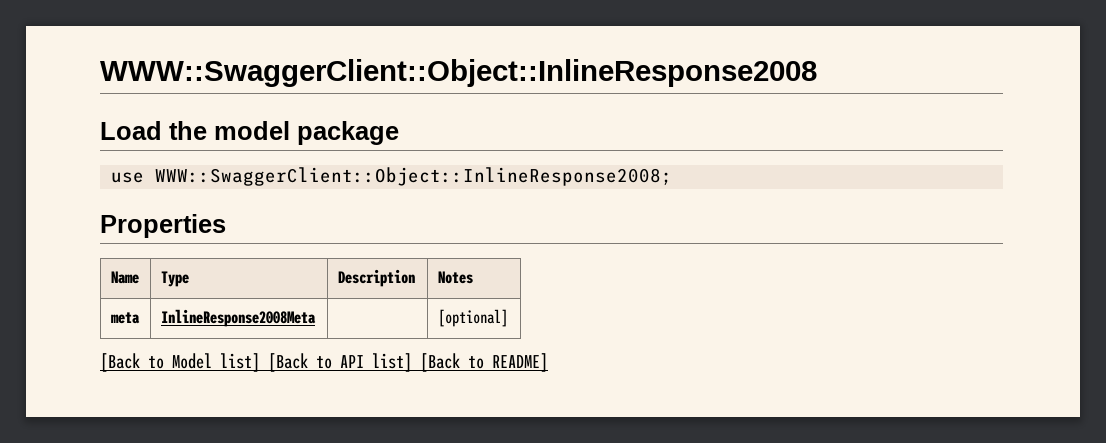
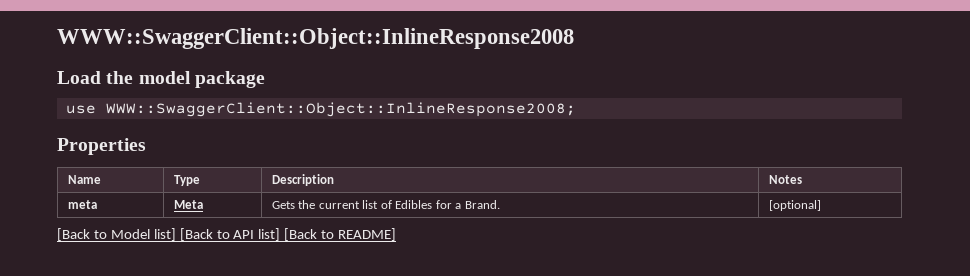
[160,309,316,327] InlineResponse2008Meta | -> [173,200,203,209] [271,200,500,209] Meta | Gets the current list of Edibles for a Brand.

